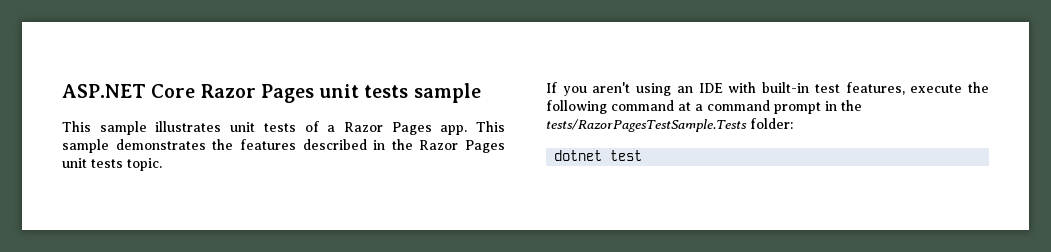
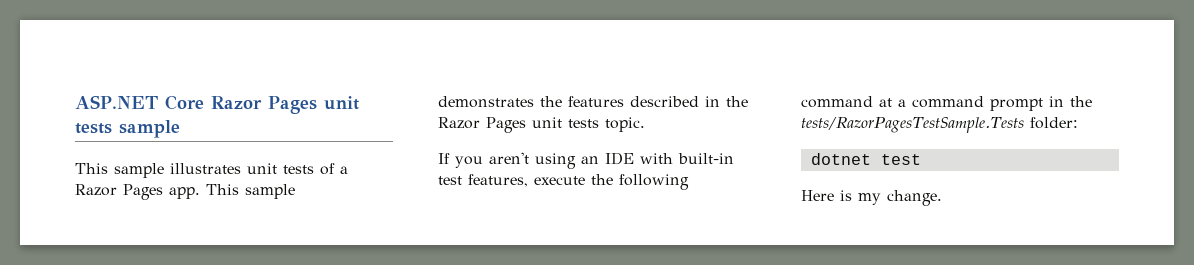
(643, 155) none -> [801,190,942,206] // Here is my change.

